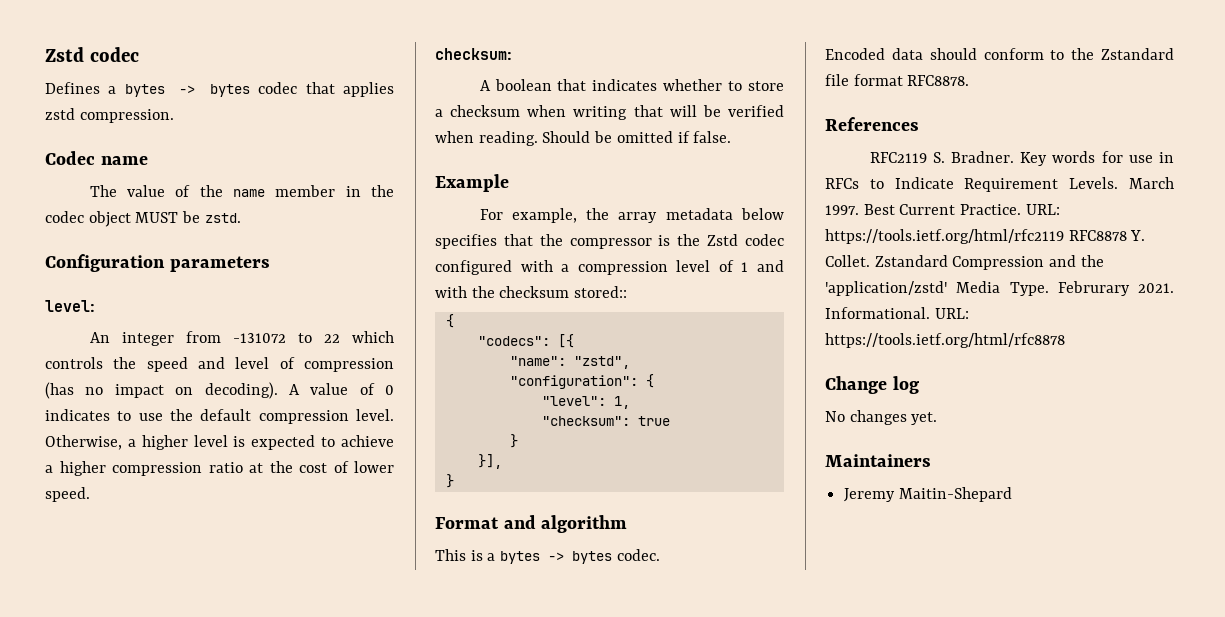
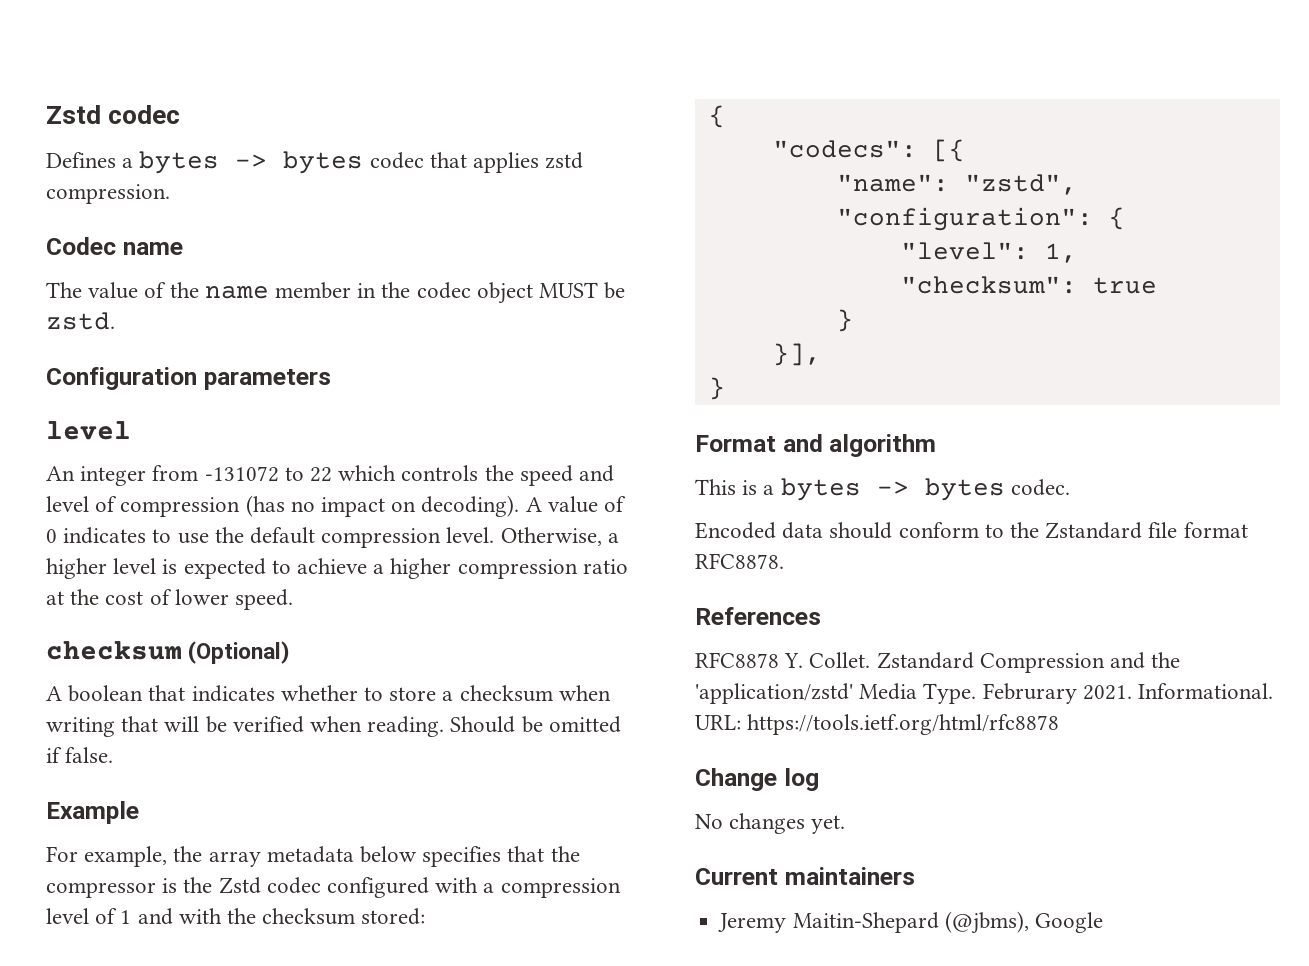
[45,300,95,312] level: -> [46,421,131,440] level
[435,48,512,60] checksum: -> [46,641,291,664] checksum (Optional)
[574,286,628,298] stored:: -> [361,908,426,925] stored:
[869,151,1174,166] [825,177,1174,192] [825,204,1060,215] [825,229,1064,244] RFC2119 S. Bradner. Key words for use in RFCs to Indicate Requirement Levels. March 1997. Best Current Practice. URL: https://tools.ietf.org/html/rfc2119 -> (821, 616) none
[825,454,931,467] Maintainers -> [695,867,915,885] Current maintainers
(1012, 494) none -> [944,911,1103,934] (@jbms), Google

